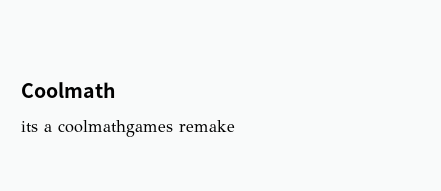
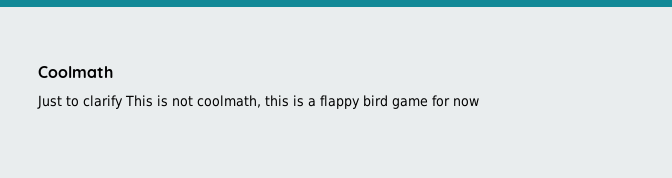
[21,120,235,137] its a coolmathgames remake -> [37,95,479,109] Just to clarify This is not coolmath, this is a flappy bird game for now

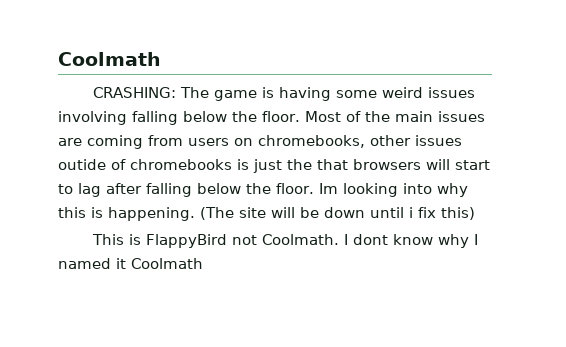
[37,95,479,109] Just to clarify This is not coolmath, this is a flappy bird game for now -> [92,87,475,101] [58,111,485,125] [58,135,462,149] [58,159,490,173] [58,183,468,197] [58,207,475,221] [91,234,478,248] [58,258,203,269] CRASHING: The game is having some weird issues involving falling below the floor. Most of the main issues are coming from users on chromebooks, other issues outide of chromebooks is just the that browsers will start to lag after falling below the floor. Im looking into why this is happening. (The site will be down until i fix this) // This is FlappyBird not Coolmath. I dont know why I named it Coolmath

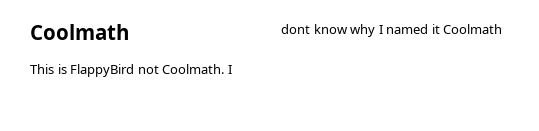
[58,52,161,66] [92,87,475,101] [58,111,485,125] [58,135,462,149] [58,159,490,173] [58,183,468,197] [58,207,475,221] Coolmath // CRASHING: The game is having some weird issues involving falling below the floor. Most of the main issues are coming from users on chromebooks, other issues outide of chromebooks is just the that browsers will start to lag after falling below the floor. Im looking into why this is happening. (The site will be down until i fix this) -> [30,24,129,40] Coolmath

